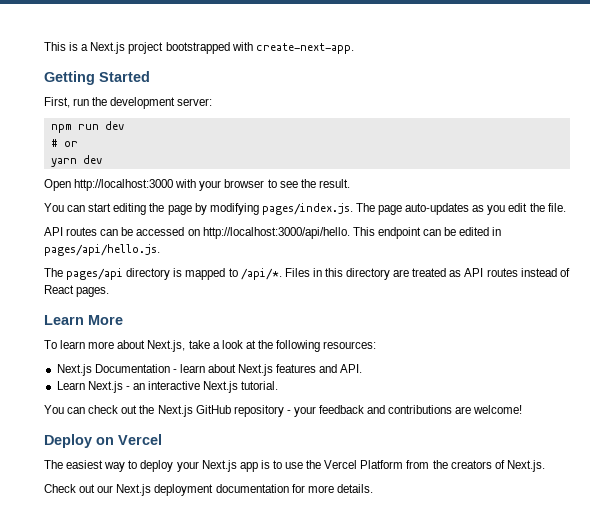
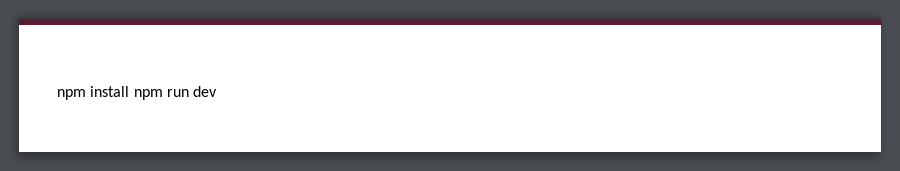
[44,42,354,54] [44,71,150,85] [44,97,213,109] [50,121,124,133] [50,139,78,147] [50,155,102,167] [44,179,350,191] [44,203,566,215] [44,227,502,239] [44,244,160,256] [44,268,570,280] [44,285,110,297] [44,315,123,325] [44,340,377,352] [56,364,363,376] [56,381,279,393] [44,405,523,417] [44,434,162,448] [44,460,545,472] [44,484,373,496] This is a Next.js project bootstrapped with create-next-app. // Getting Started // First, run the development server: // npm run dev // # or // yarn dev // Open http://localhost:3000 with your browser to see the result. // You can start editing the page by modifying pages/index.js. The page auto-updates as you edit the file. // API routes can be accessed on http://localhost:3000/api/hello. This endpoint can be edited in pages/api/hello.js. // The pages/api directory is mapped to /api/*. Files in this directory are treated as API routes instead of React pages. // Learn More // To learn more about Next.js, take a look at the following resources: // Next.js Documentation - learn about Next.js features and API. // Learn Next.js - an interactive Next.js tutorial. // You can check out the Next.js GitHub repository - your feedback and contributions are welcome! // Deploy on Vercel // The easiest way to deploy your Next.js app is to use the Vercel Platform from the creators of Next.js. // Check out our Next.js deployment documentation for more details. -> [57,86,218,100] npm install npm run dev

